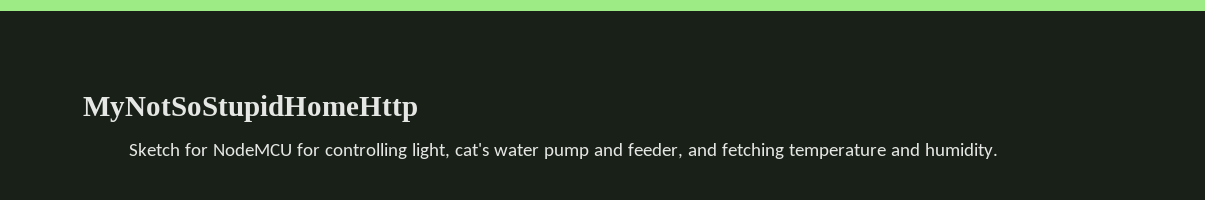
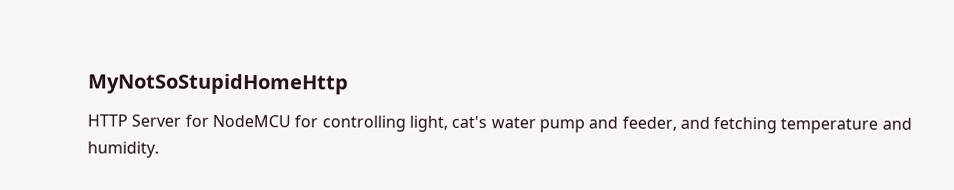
[129,143,181,156] Sketch -> [87,114,182,127] HTTP Server

